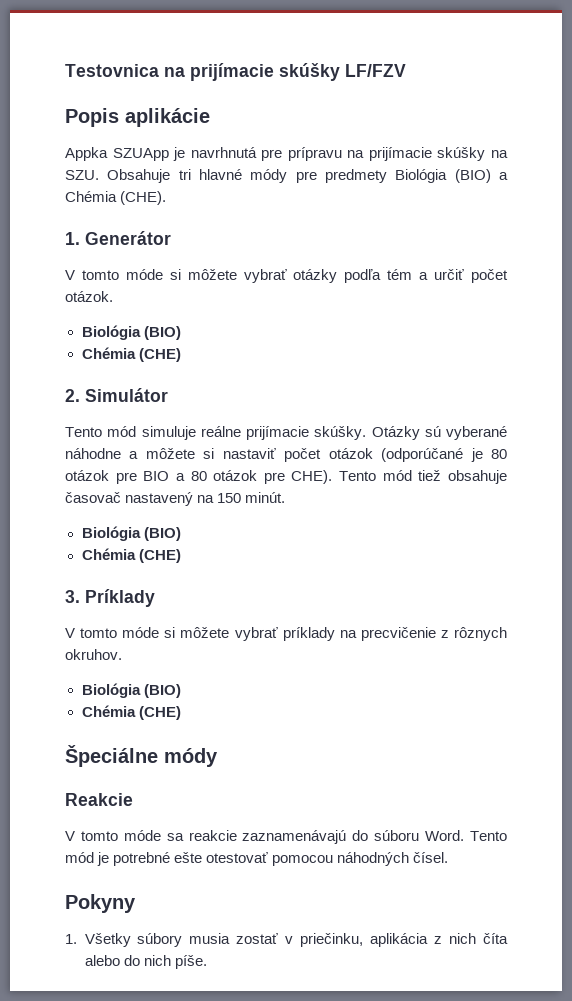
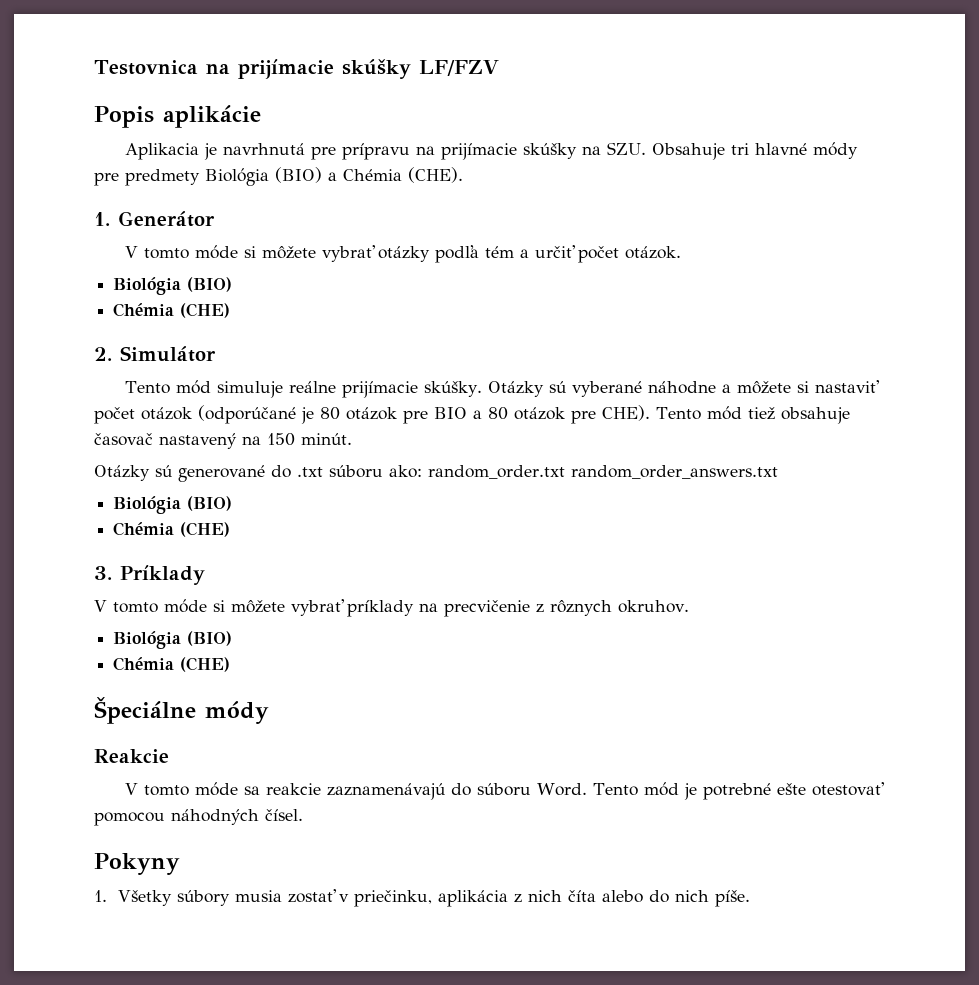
[65,147,169,161] Appka SZUApp -> [124,143,199,160] Aplikacia
(286, 497) none -> [94,465,778,482] // Otázky sú generované do .txt súboru ako: random_order.txt random_order_answers.txt

